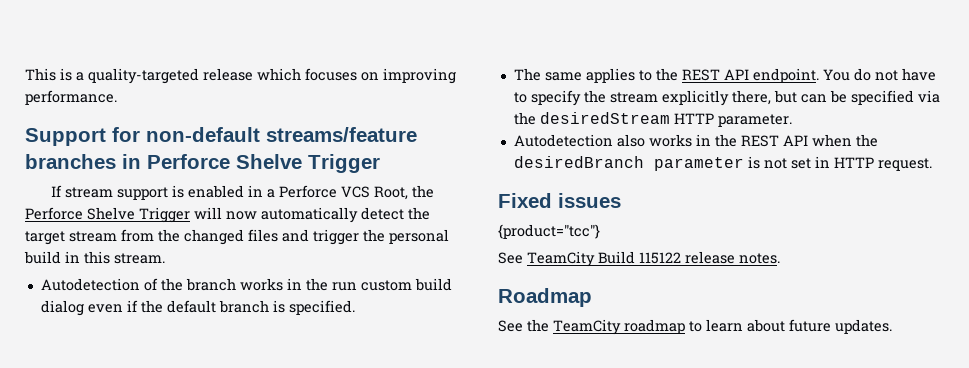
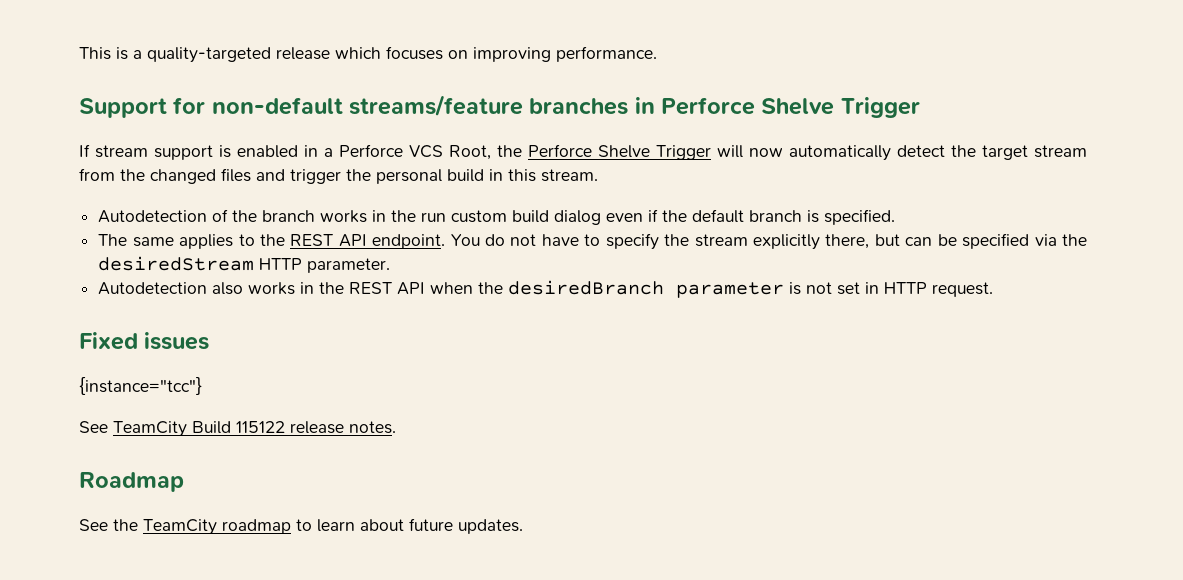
[498,224,600,239] {product="tcc"} -> [79,377,202,395] {instance="tcc"}

